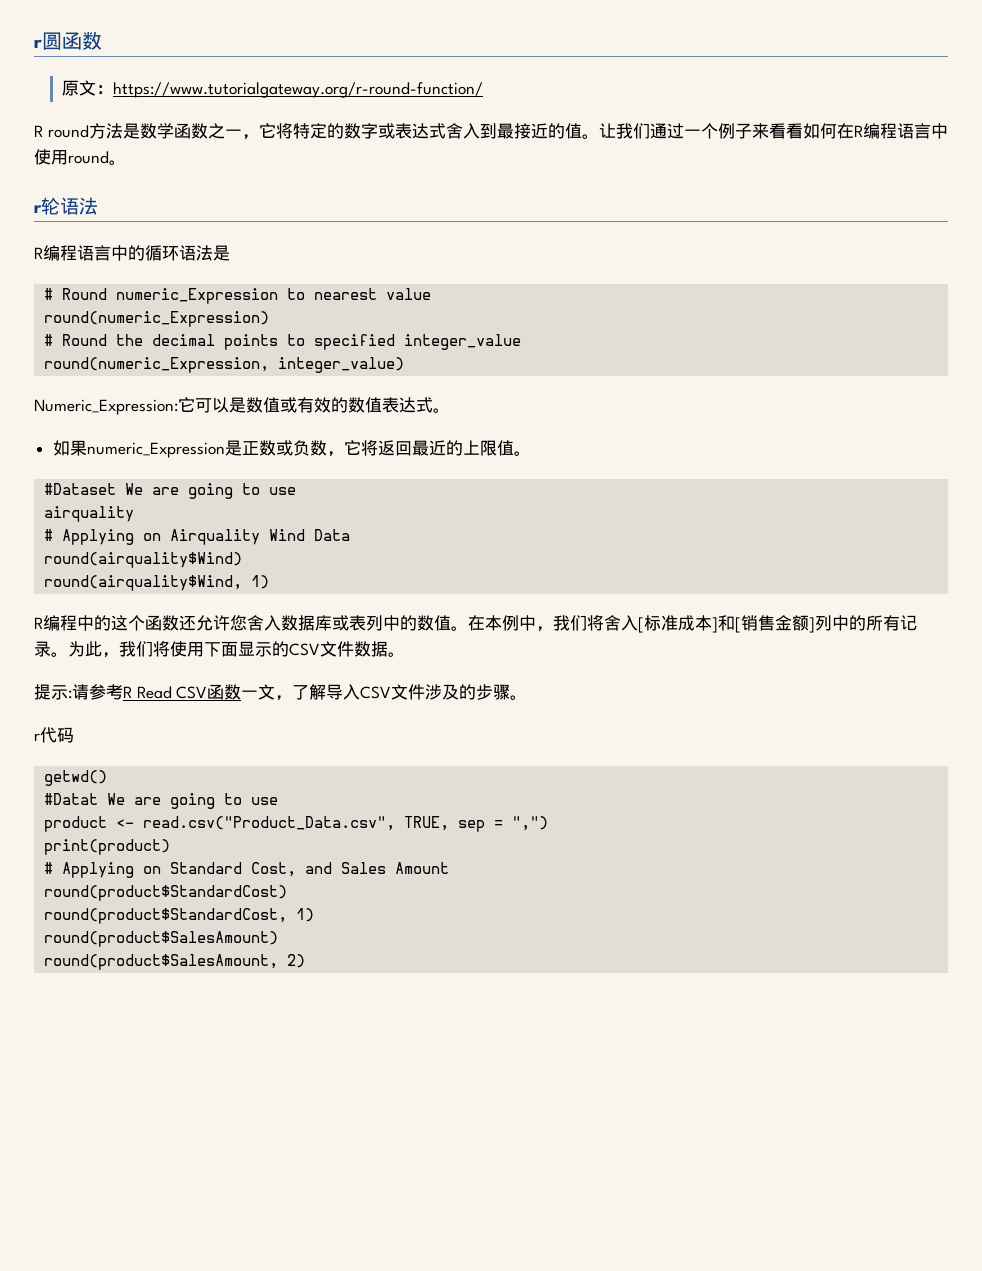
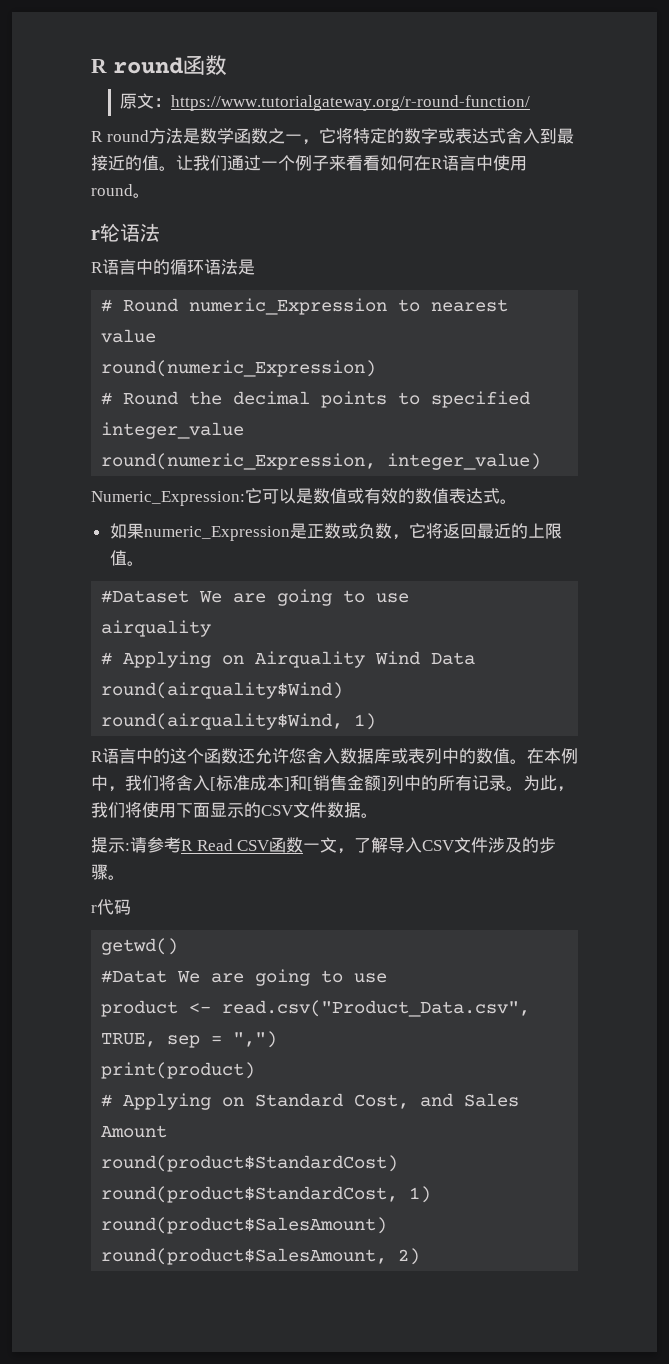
[34,32,62,50] r圆 -> [91,57,183,74] R round
[862,123,897,139] 编程 -> (443, 163) none
[43,245,77,261] 编程 -> (103, 267) none
[43,615,77,631] 编程 -> [102,748,136,764] 语言

